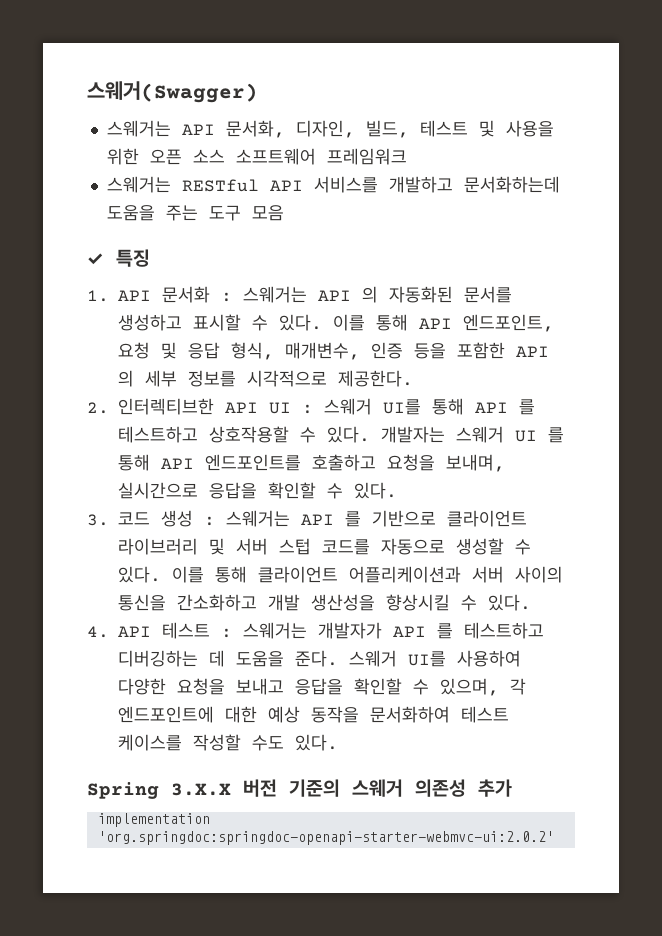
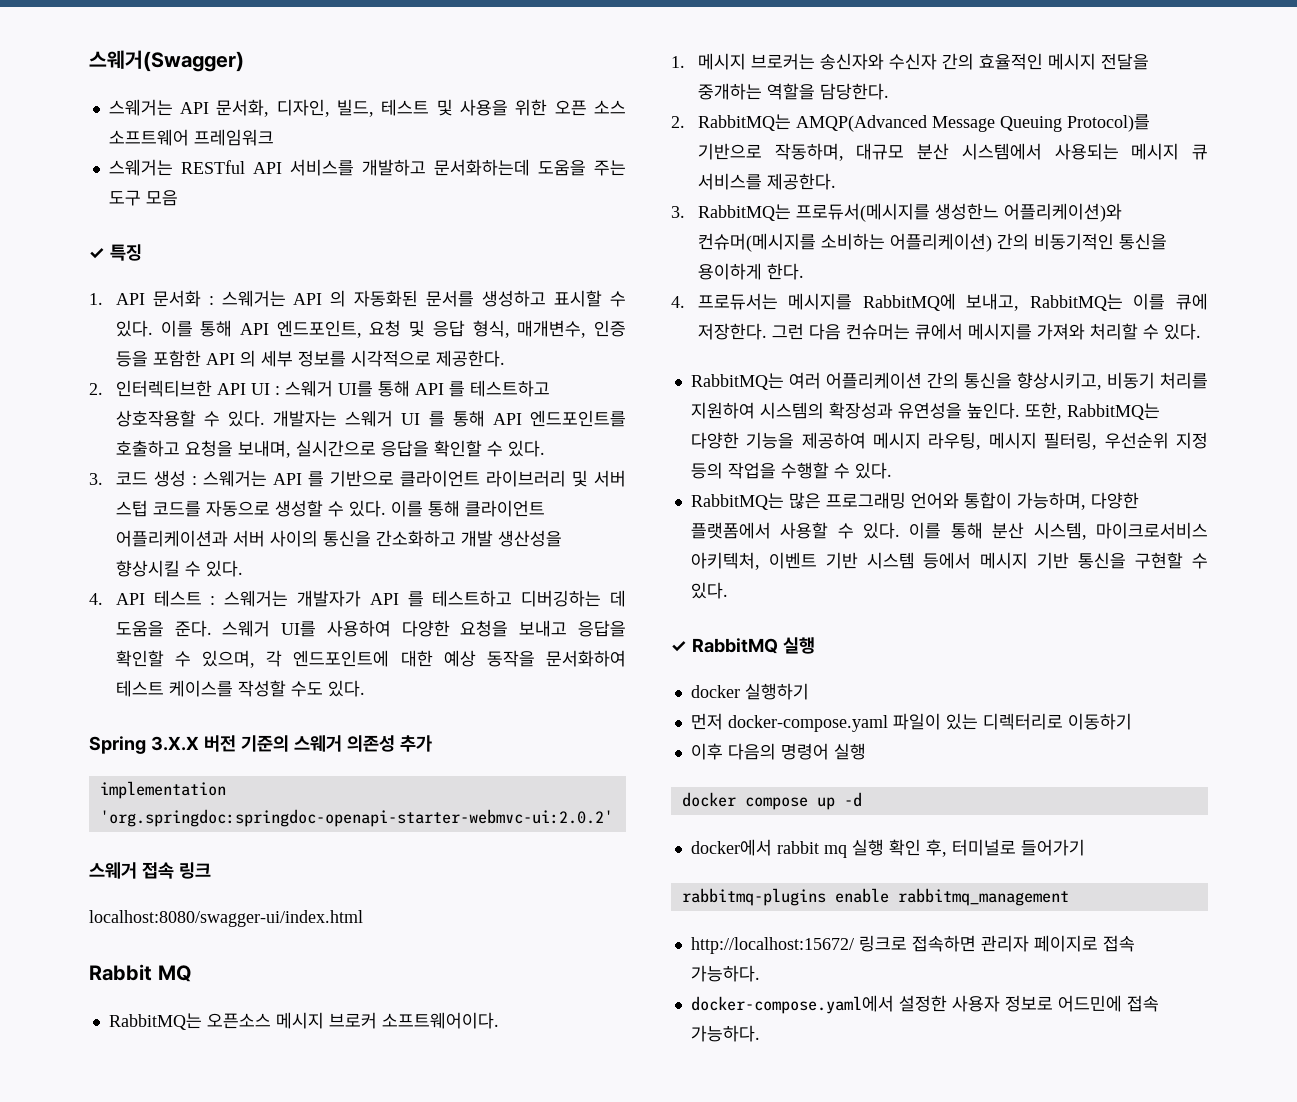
(554, 838) none -> [89,862,211,879] [89,910,363,927] [89,964,191,982] [108,1012,499,1030] [671,53,1149,70] [697,83,889,100] [671,114,1150,132] [697,143,1208,161] [697,173,836,190] [671,203,1122,222] [697,233,1167,252] [697,263,804,280] [671,293,1208,311] [697,323,1201,340] [690,372,1208,390] [690,402,1160,420] [690,432,1208,450] [690,462,892,479] [690,492,1139,510] [690,522,1208,540] [690,552,1208,570] [690,582,728,599] [671,637,815,654] [690,683,809,700] [690,713,1132,732] [690,743,866,760] [681,792,862,810] [690,839,1085,858] [681,888,1069,906] [690,935,1135,954] [690,965,760,982] [690,995,1159,1014] [690,1025,760,1042] // 스웨거 접속 링크 // localhost:8080/swagger-ui/index.html // Rabbit MQ // RabbitMQ는 오픈소스 메시지 브로커 소프트웨어이다. // 1. 메시지 브로커는 송신자와 수신자 간의 효율적인 메시지 전달을 중개하는 역할을 담당한다. // 2. RabbitMQ는 AMQP(Advanced Message Queuing Protocol)를 기반으로 작동하며, 대규모 분산 시스템에서 사용되는 메시지 큐 서비스를 제공한다. // 3. RabbitMQ는 프로듀서(메시지를 생성한느 어플리케이션)와 컨슈머(메시지를 소비하는 어플리케이션) 간의 비동기적인 통신을 용이하게 한다. // 4. 프로듀서는 메시지를 RabbitMQ에 보내고, RabbitMQ는 이를 큐에 저장한다. 그런 다음 컨슈머는 큐에서 메시지를 가져와 처리할 수 있다. // RabbitMQ는 여러 어플리케이션 간의 통신을 향상시키고, 비동기 처리를 지원하여 시스템의 확장성과 유연성을 높인다. 또한, RabbitMQ는 다양한 기능을 제공하여 메시지 라우팅, 메시지 필터링, 우선순위 지정 등의 작업을 수행할 수 있다. // RabbitMQ는 많은 프로그래밍 언어와 통합이 가능하며, 다양한 플랫폼에서 사용할 수 있다. 이를 통해 분산 시스템, 마이크로서비스 아키텍처, 이벤트 기반 시스템 등에서 메시지 기반 통신을 구현할 수 있다. // ✓ RabbitMQ 실행 // docker 실행하기 // 먼저 docker-compose.yaml 파일이 있는 디렉터리로 이동하기 // 이후 다음의 명령어 실행 // docker compose up -d // docker에서 rabbit mq 실행 확인 후, 터미널로 들어가기 // rabbitmq-plugins enable rabbitmq_management // http://localhost:15672/ 링크로 접속하면 관리자 페이지로 접속 가능하다. // docker-compose.yaml에서 설정한 사용자 정보로 어드민에 접속 가능하다.

